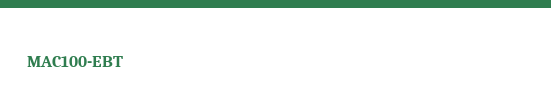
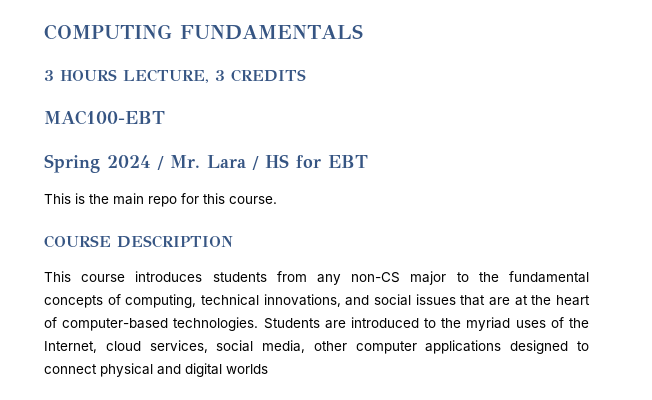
[27,56,123,67] MAC100-EBT -> [44,24,363,40] [44,69,306,83] [44,110,165,125] [44,154,368,173] [44,193,277,207] [44,235,233,248] [44,271,589,285] [44,294,591,308] [44,317,589,331] [44,340,589,354] [44,363,268,377] COMPUTING FUNDAMENTALS // 3 HOURS LECTURE, 3 CREDITS // MAC100-EBT // Spring 2024 / Mr. Lara / HS for EBT // This is the main repo for this course. // COURSE DESCRIPTION // This course introduces students from any non-CS major to the fundamental concepts of computing, technical innovations, and social issues that are at the heart of computer-based technologies. Students are introduced to the myriad uses of the Internet, cloud services, social media, other computer applications designed to connect physical and digital worlds

